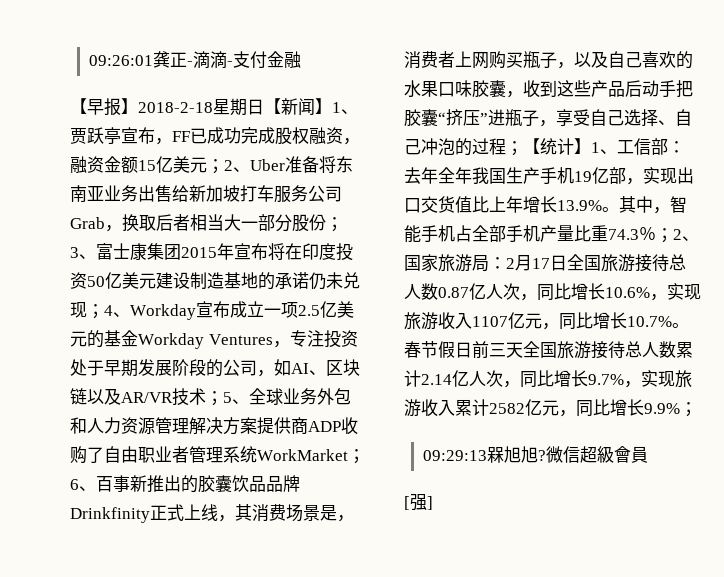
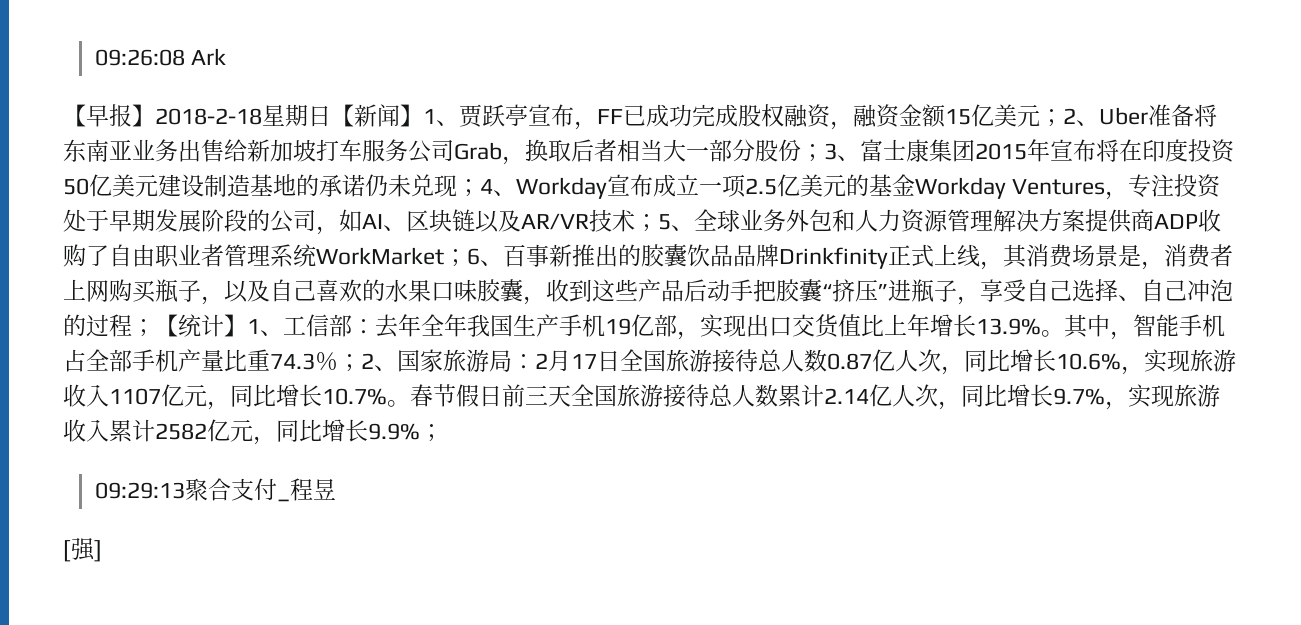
[89,51,302,69] 09:26:01龚正-滴滴-支付金融 -> [94,48,226,66] 09:26:08 Ark
[487,446,649,463] 槑旭旭?微信超級會員 -> [184,478,336,502] 聚合支付_程昱

